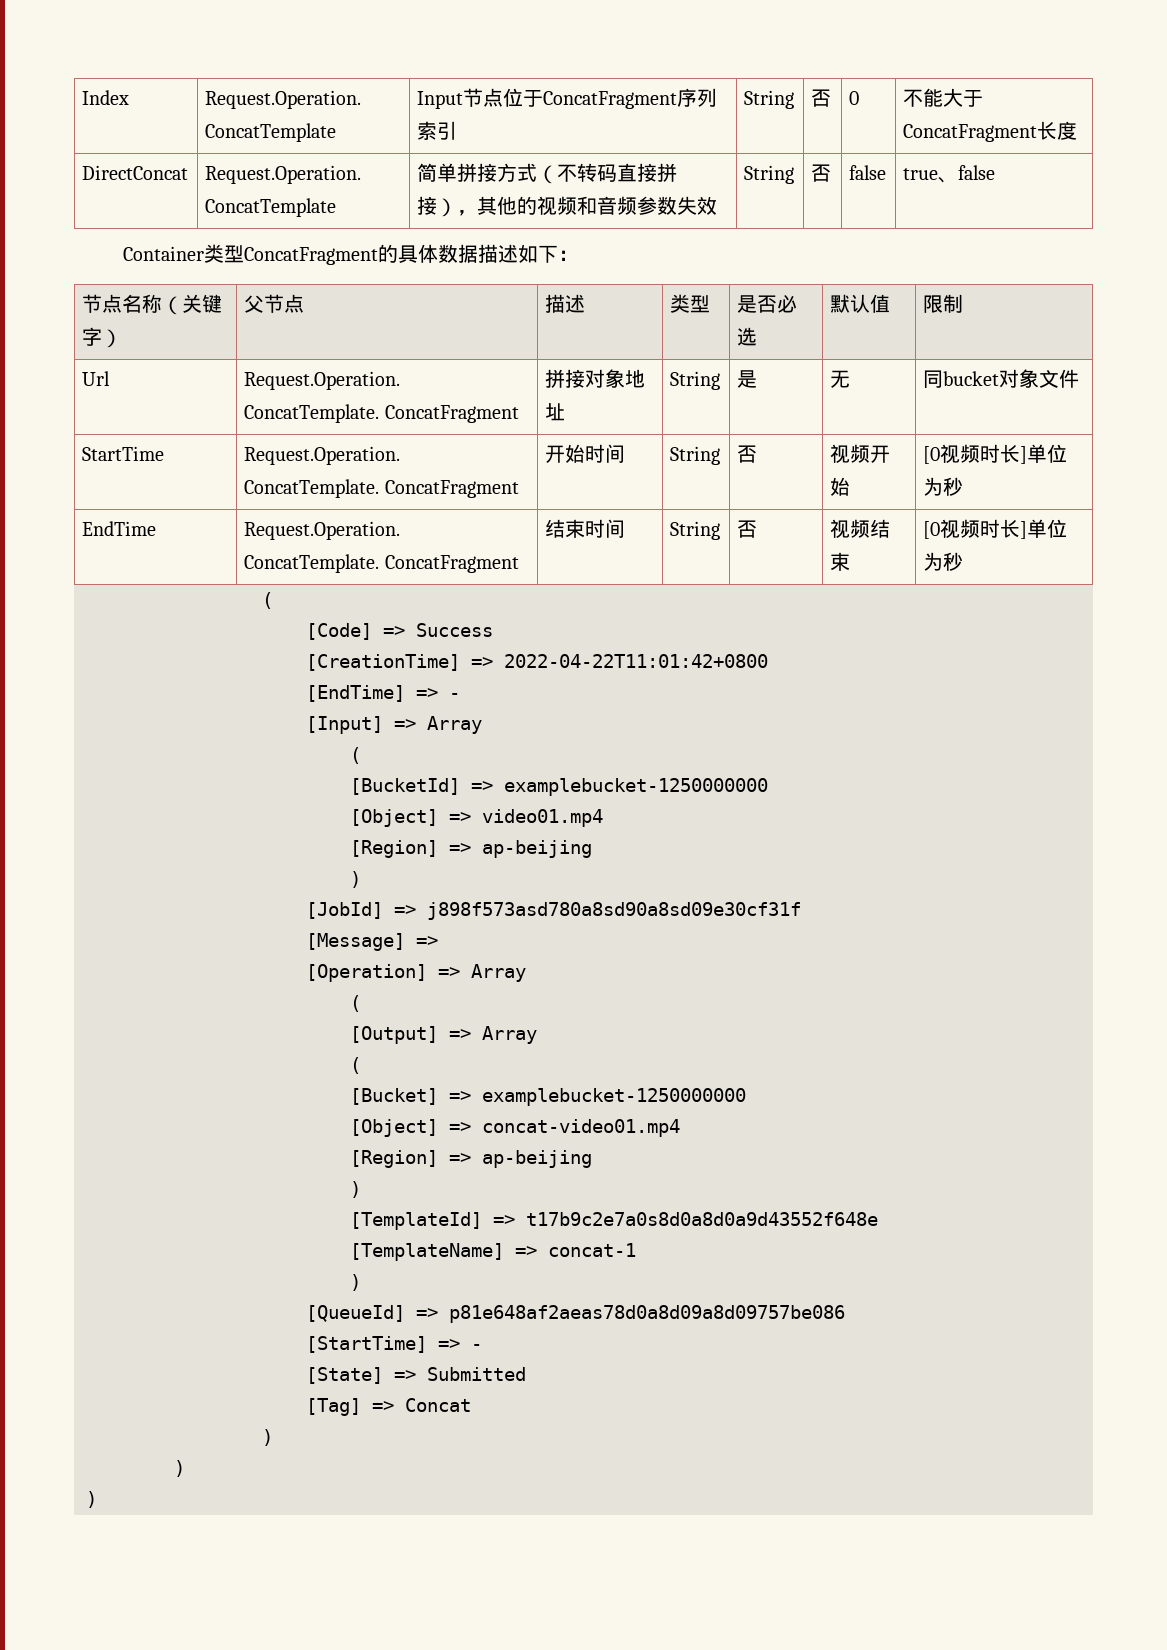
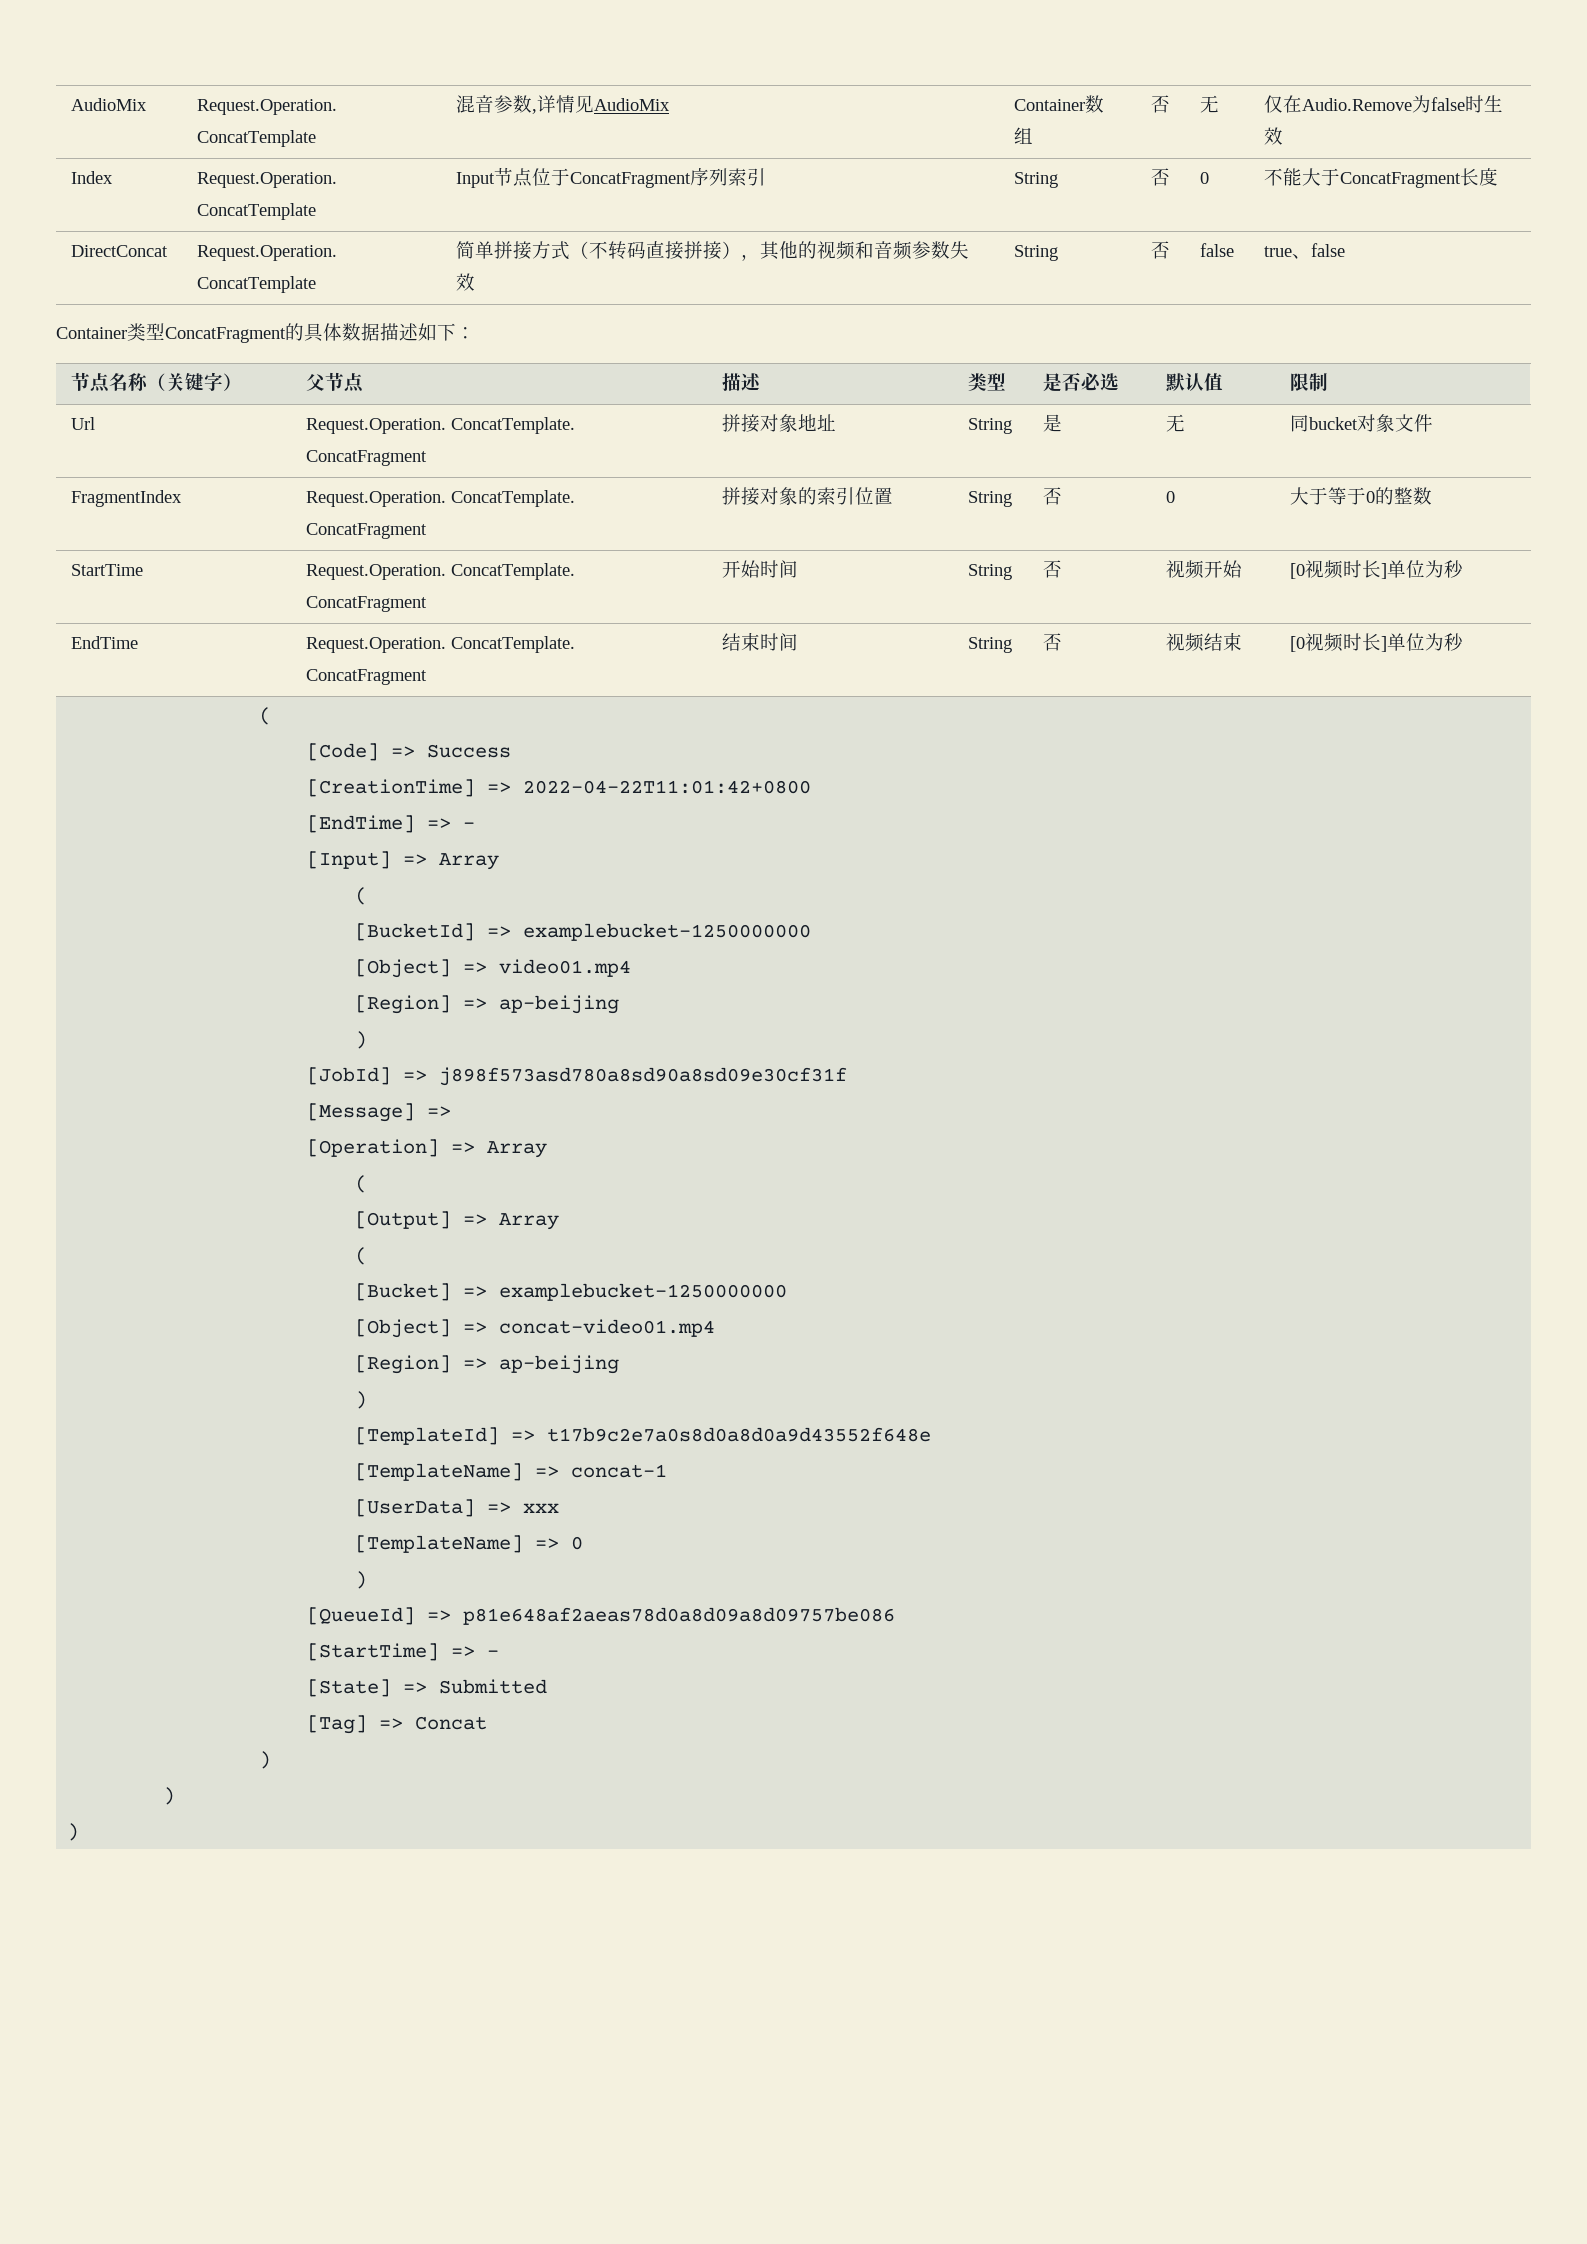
(82, 97) none -> [70,98,147,111] [196,99,337,115] [196,130,316,147] [455,95,670,114] [1013,95,1104,113] [1013,127,1033,144] [1150,95,1170,113] [1199,95,1219,113] [1263,95,1503,113] [1263,127,1283,145] AudioMix | Request.Operation. ConcatTemplate | 混音参数,详情见AudioMix | Container数组 | 否 | 无 | 仅在Audio.Remove为false时生效 //
(1080, 378) none -> [70,490,182,507] [305,490,575,507] [305,523,427,539] [721,487,893,506] [967,491,1012,507] [1042,487,1062,505] [1165,491,1175,503] [1289,487,1432,505] // FragmentIndex | Request.Operation. ConcatTemplate. ConcatFragment | 拼接对象的索引位置 | String | 否 | 0 | 大于等于0的整数
(636, 1250) none -> [355,1499,560,1517] [355,1535,584,1553] // [UserData] => xxx // [TemplateName] => 0

